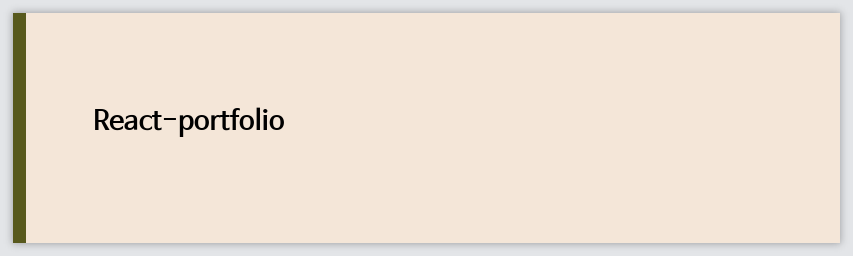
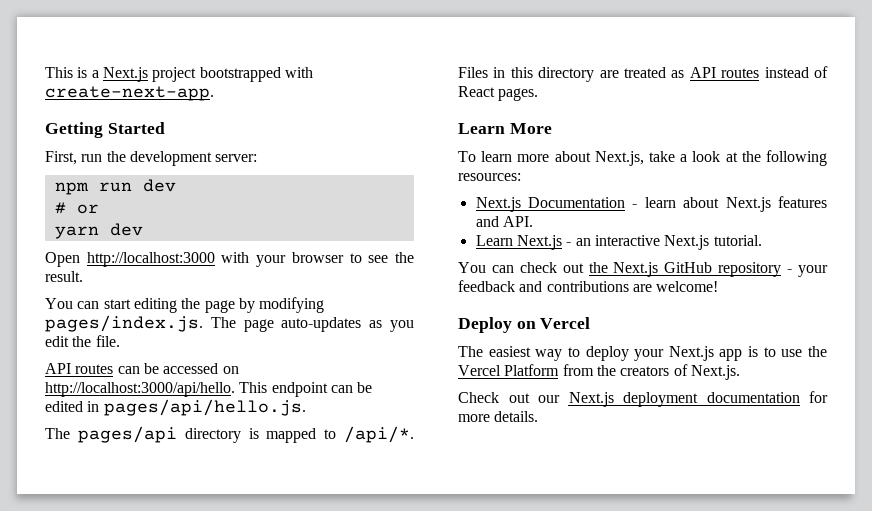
[93,107,285,137] React-portfolio -> [45,67,313,82] [45,86,214,101] [45,122,165,138] [45,151,258,166] [54,179,176,195] [54,202,99,214] [54,223,143,239] [45,252,415,267] [45,271,83,282] [45,297,325,313] [45,315,414,332] [45,335,120,347] [45,363,239,374] [45,382,373,397] [45,399,306,416] [45,426,414,443] [458,66,828,82] [458,86,539,101] [458,123,552,134] [458,150,827,166] [458,173,521,181] [475,196,827,212] [475,216,533,227] [475,235,762,250] [458,262,828,277] [458,280,719,292] [458,317,591,333] [458,346,827,361] [458,364,740,380] [458,391,828,407] [458,411,539,422] This is a Next.js project bootstrapped with create-next-app. // Getting Started // First, run the development server: // npm run dev // # or // yarn dev // Open http://localhost:3000 with your browser to see the result. // You can start editing the page by modifying pages/index.js. The page auto-updates as you edit the file. // API routes can be accessed on http://localhost:3000/api/hello. This endpoint can be edited in pages/api/hello.js. // The pages/api directory is mapped to /api/*. Files in this directory are treated as API routes instead of React pages. // Learn More // To learn more about Next.js, take a look at the following resources: // Next.js Documentation - learn about Next.js features and API. // Learn Next.js - an interactive Next.js tutorial. // You can check out the Next.js GitHub repository - your feedback and contributions are welcome! // Deploy on Vercel // The easiest way to deploy your Next.js app is to use the Vercel Platform from the creators of Next.js. // Check out our Next.js deployment documentation for more details.

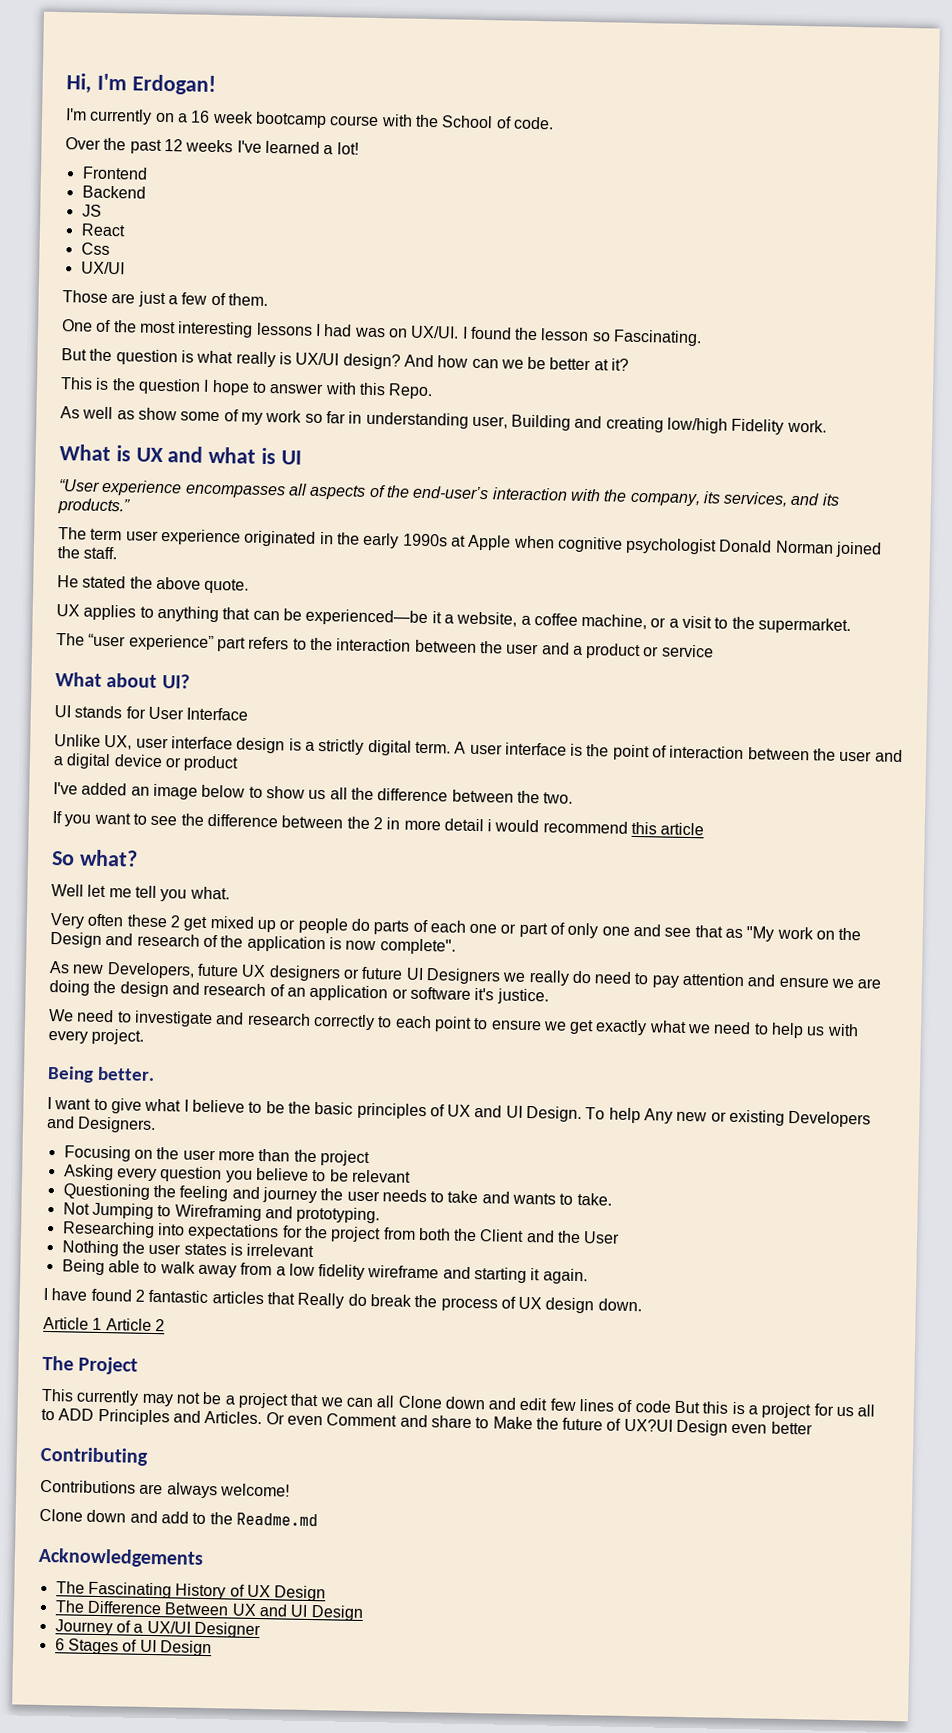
[45,67,313,82] [45,86,214,101] [45,122,165,138] [45,151,258,166] [54,179,176,195] [54,202,99,214] [54,223,143,239] [45,252,415,267] [45,271,83,282] [45,297,325,313] [45,315,414,332] [45,335,120,347] [45,363,239,374] [45,382,373,397] [45,399,306,416] [45,426,414,443] [458,66,828,82] [458,86,539,101] [458,123,552,134] [458,150,827,166] [458,173,521,181] [475,196,827,212] [475,216,533,227] [475,235,762,250] [458,262,828,277] [458,280,719,292] [458,317,591,333] [458,346,827,361] [458,364,740,380] [458,391,828,407] [458,411,539,422] This is a Next.js project bootstrapped with create-next-app. // Getting Started // First, run the development server: // npm run dev // # or // yarn dev // Open http://localhost:3000 with your browser to see the result. // You can start editing the page by modifying pages/index.js. The page auto-updates as you edit the file. // API routes can be accessed on http://localhost:3000/api/hello. This endpoint can be edited in pages/api/hello.js. // The pages/api directory is mapped to /api/*. Files in this directory are treated as API routes instead of React pages. // Learn More // To learn more about Next.js, take a look at the following resources: // Next.js Documentation - learn about Next.js features and API. // Learn Next.js - an interactive Next.js tutorial. // You can check out the Next.js GitHub repository - your feedback and contributions are welcome! // Deploy on Vercel // The easiest way to deploy your Next.js app is to use the Vercel Platform from the creators of Next.js. // Check out our Next.js deployment documentation for more details. -> [66,73,216,95] [65,108,554,130] [65,137,359,155] [81,166,148,180] [81,185,146,199] [81,204,102,217] [80,223,126,237] [80,242,110,255] [80,261,125,275] [62,290,268,308] [62,319,703,347] [61,348,630,371] [60,377,434,400] [60,406,827,435] [59,444,302,465] [59,479,840,507] [57,498,130,515] [58,527,883,558] [57,546,118,560] [57,575,250,594] [56,604,852,635] [56,633,714,660] [55,672,190,689] [54,705,249,721] [54,734,903,763] [53,753,240,772] [53,782,574,804] [52,811,705,836] [51,849,138,867] [51,884,230,902] [50,912,862,942] [50,931,456,955] [49,960,882,989] [49,979,549,1005] [49,1008,859,1039] [48,1028,145,1045] [47,1065,155,1083] [47,1096,872,1128] [46,1115,157,1134] [63,1145,370,1167] [63,1164,411,1183] [62,1183,612,1206] [62,1202,381,1224] [61,1221,621,1244] [61,1240,315,1258] [61,1259,588,1285] [43,1287,642,1314] [43,1316,165,1332] [42,1355,139,1375] [41,1388,876,1419] [41,1408,813,1436] [40,1446,148,1466] [40,1479,290,1499] [39,1508,318,1527] [38,1547,204,1568] [55,1581,327,1602] [54,1600,364,1621] [54,1619,261,1639] [54,1638,212,1657] Hi, I'm Erdogan! // I'm currently on a 16 week bootcamp course with the School of code. // Over the past 12 weeks I've learned a lot! // Frontend // Backend // JS // React // Css // UX/UI // Those are just a few of them. // One of the most interesting lessons I had was on UX/UI. I found the lesson so Fascinating. // But the question is what really is UX/UI design? And how can we be better at it? // This is the question I hope to answer with this Repo. // As well as show some of my work so far in understanding user, Building and creating low/high Fidelity work. // What is UX and what is UI // “User experience encompasses all aspects of the end-user’s interaction with the company, its services, and its products.” // The term user experience originated in the early 1990s at Apple when cognitive psychologist Donald Norman joined the staff. // He stated the above quote. // UX applies to anything that can be experienced—be it a website, a coffee machine, or a visit to the supermarket. // The “user experience” part refers to the interaction between the user and a product or service // What about UI? // UI stands for User Interface // Unlike UX, user interface design is a strictly digital term. A user interface is the point of interaction between the user and a digital device or product // I've added an image below to show us all the difference between the two. // If you want to see the difference between the 2 in more detail i would recommend this article // So what? // Well let me tell you what. // Very often these 2 get mixed up or people do parts of each one or part of only one and see that as "My work on the Design and research of the application is now complete". // As new Developers, future UX designers or future UI Designers we really do need to pay attention and ensure we are doing the design and research of an application or software it's justice. // We need to investigate and research correctly to each point to ensure we get exactly what we need to help us with every project. // Being better. // I want to give what I believe to be the basic principles of UX and UI Design. To help Any new or existing Developers and Designers. // Focusing on the user more than the project // Asking every question you believe to be relevant // Questioning the feeling and journey the user needs to take and wants to take. // Not Jumping to Wireframing and prototyping. // Researching into expectations for the project from both the Client and the User // Nothing the user states is irrelevant // Being able to walk away from a low fidelity wireframe and starting it again. // I have found 2 fantastic articles that Really do break the process of UX design down. // Article 1 Article 2 // The Project // This currently may not be a project that we can all Clone down and edit few lines of code But this is a project for us all to ADD Principles and Articles. Or even Comment and share to Make the future of UX?UI Design even better // Contributing // Contributions are always welcome! // Clone down and add to the Readme.md // Acknowledgements // The Fascinating History of UX Design // The Difference Between UX and UI Design // Journey of a UX/UI Designer // 6 Stages of UI Design

